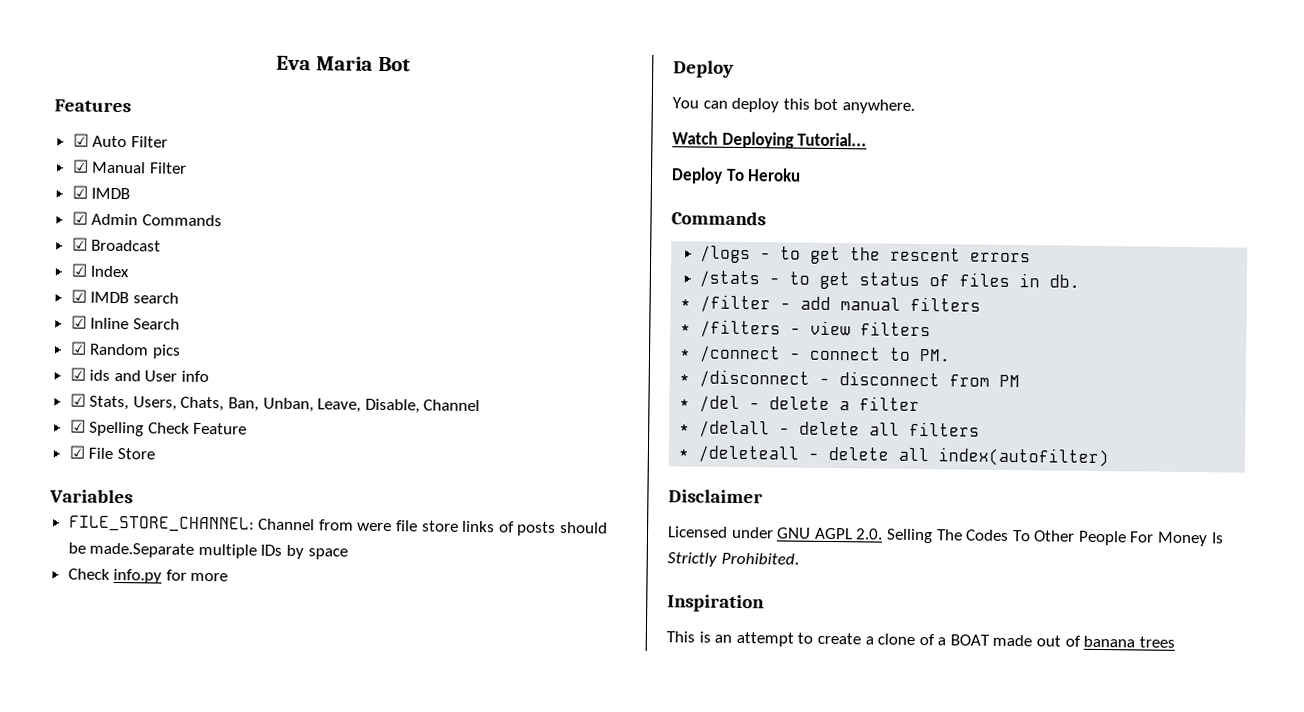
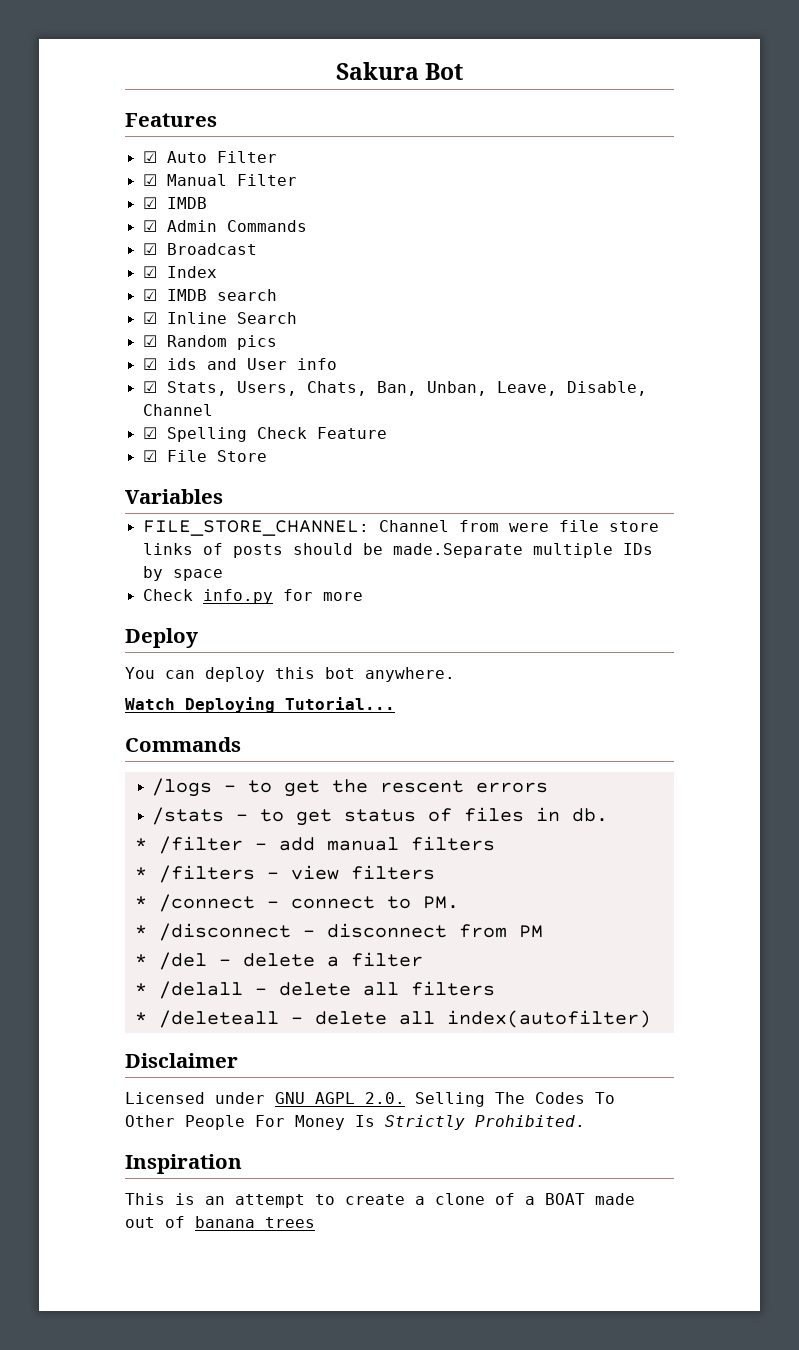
[276,55,373,71] Eva Maria -> [335,62,419,80] Sakura
[671,167,802,184] // Deploy To Heroku -> (395, 703) none

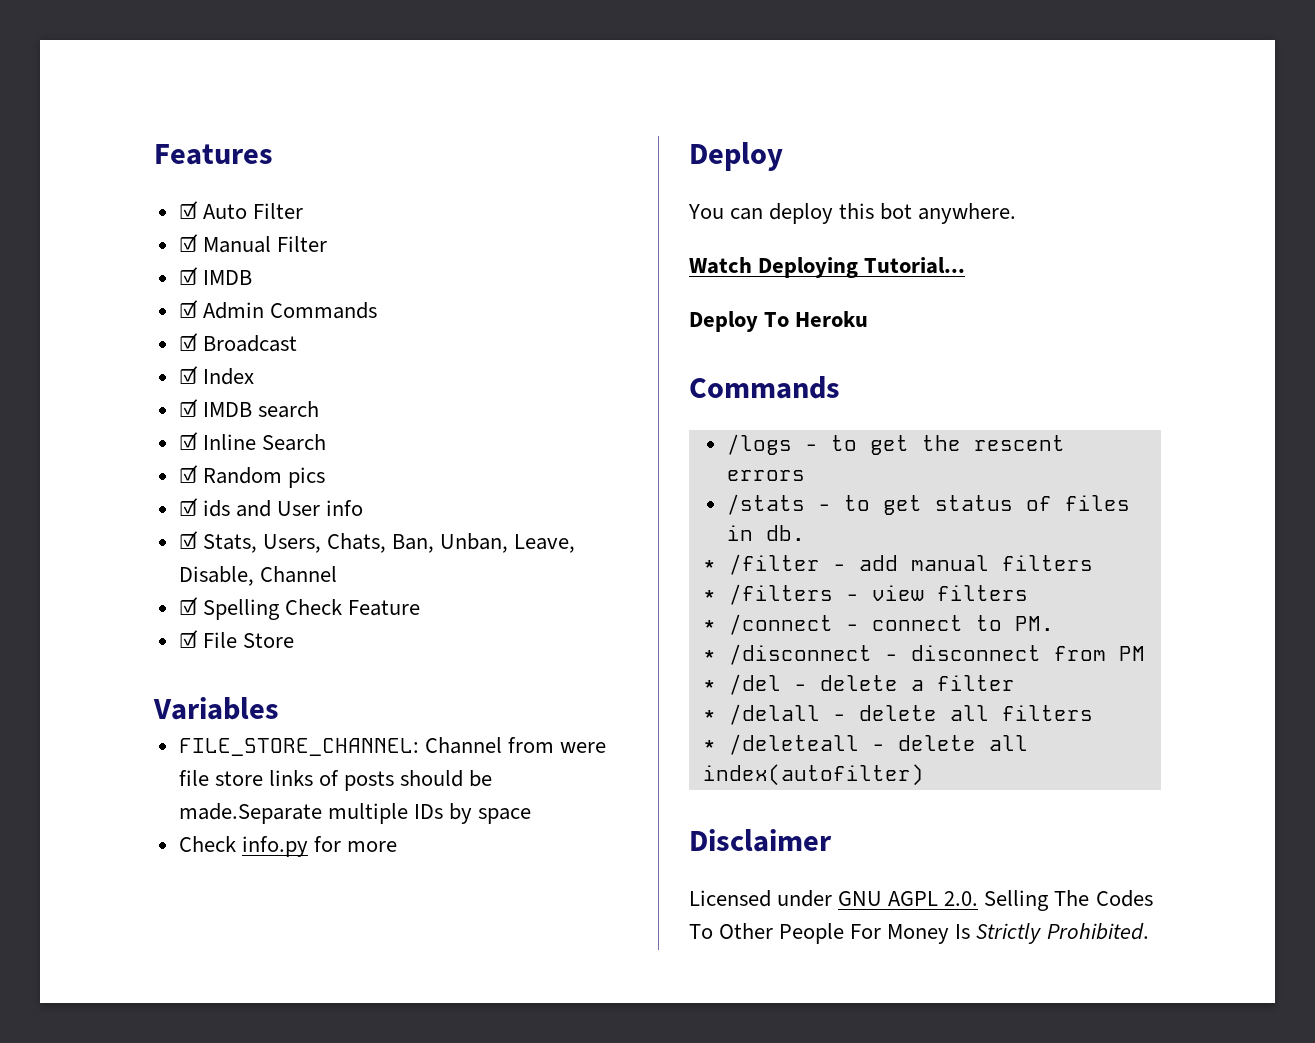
[335,62,464,80] Sakura Bot // -> (154, 154) none
(395, 703) none -> [689,311,869,332] // Deploy To Heroku
[125,1154,242,1174] [125,1193,635,1208] [125,1216,315,1228] // Inspiration // This is an attempt to create a clone of a BOAT made out of banana trees -> (1149, 931) none

